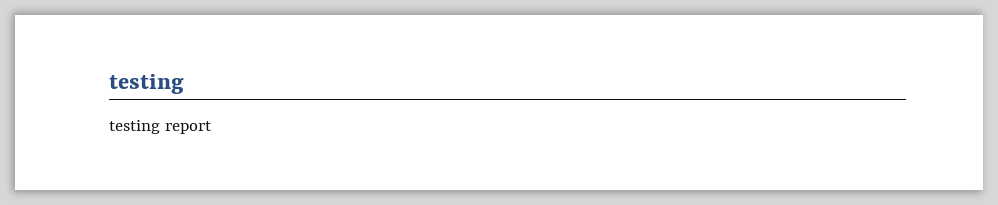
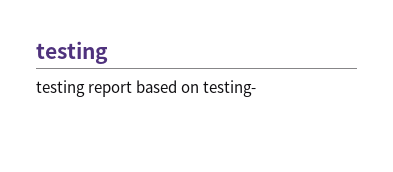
(212, 127) none -> [136,80,257,97] based on testing-

